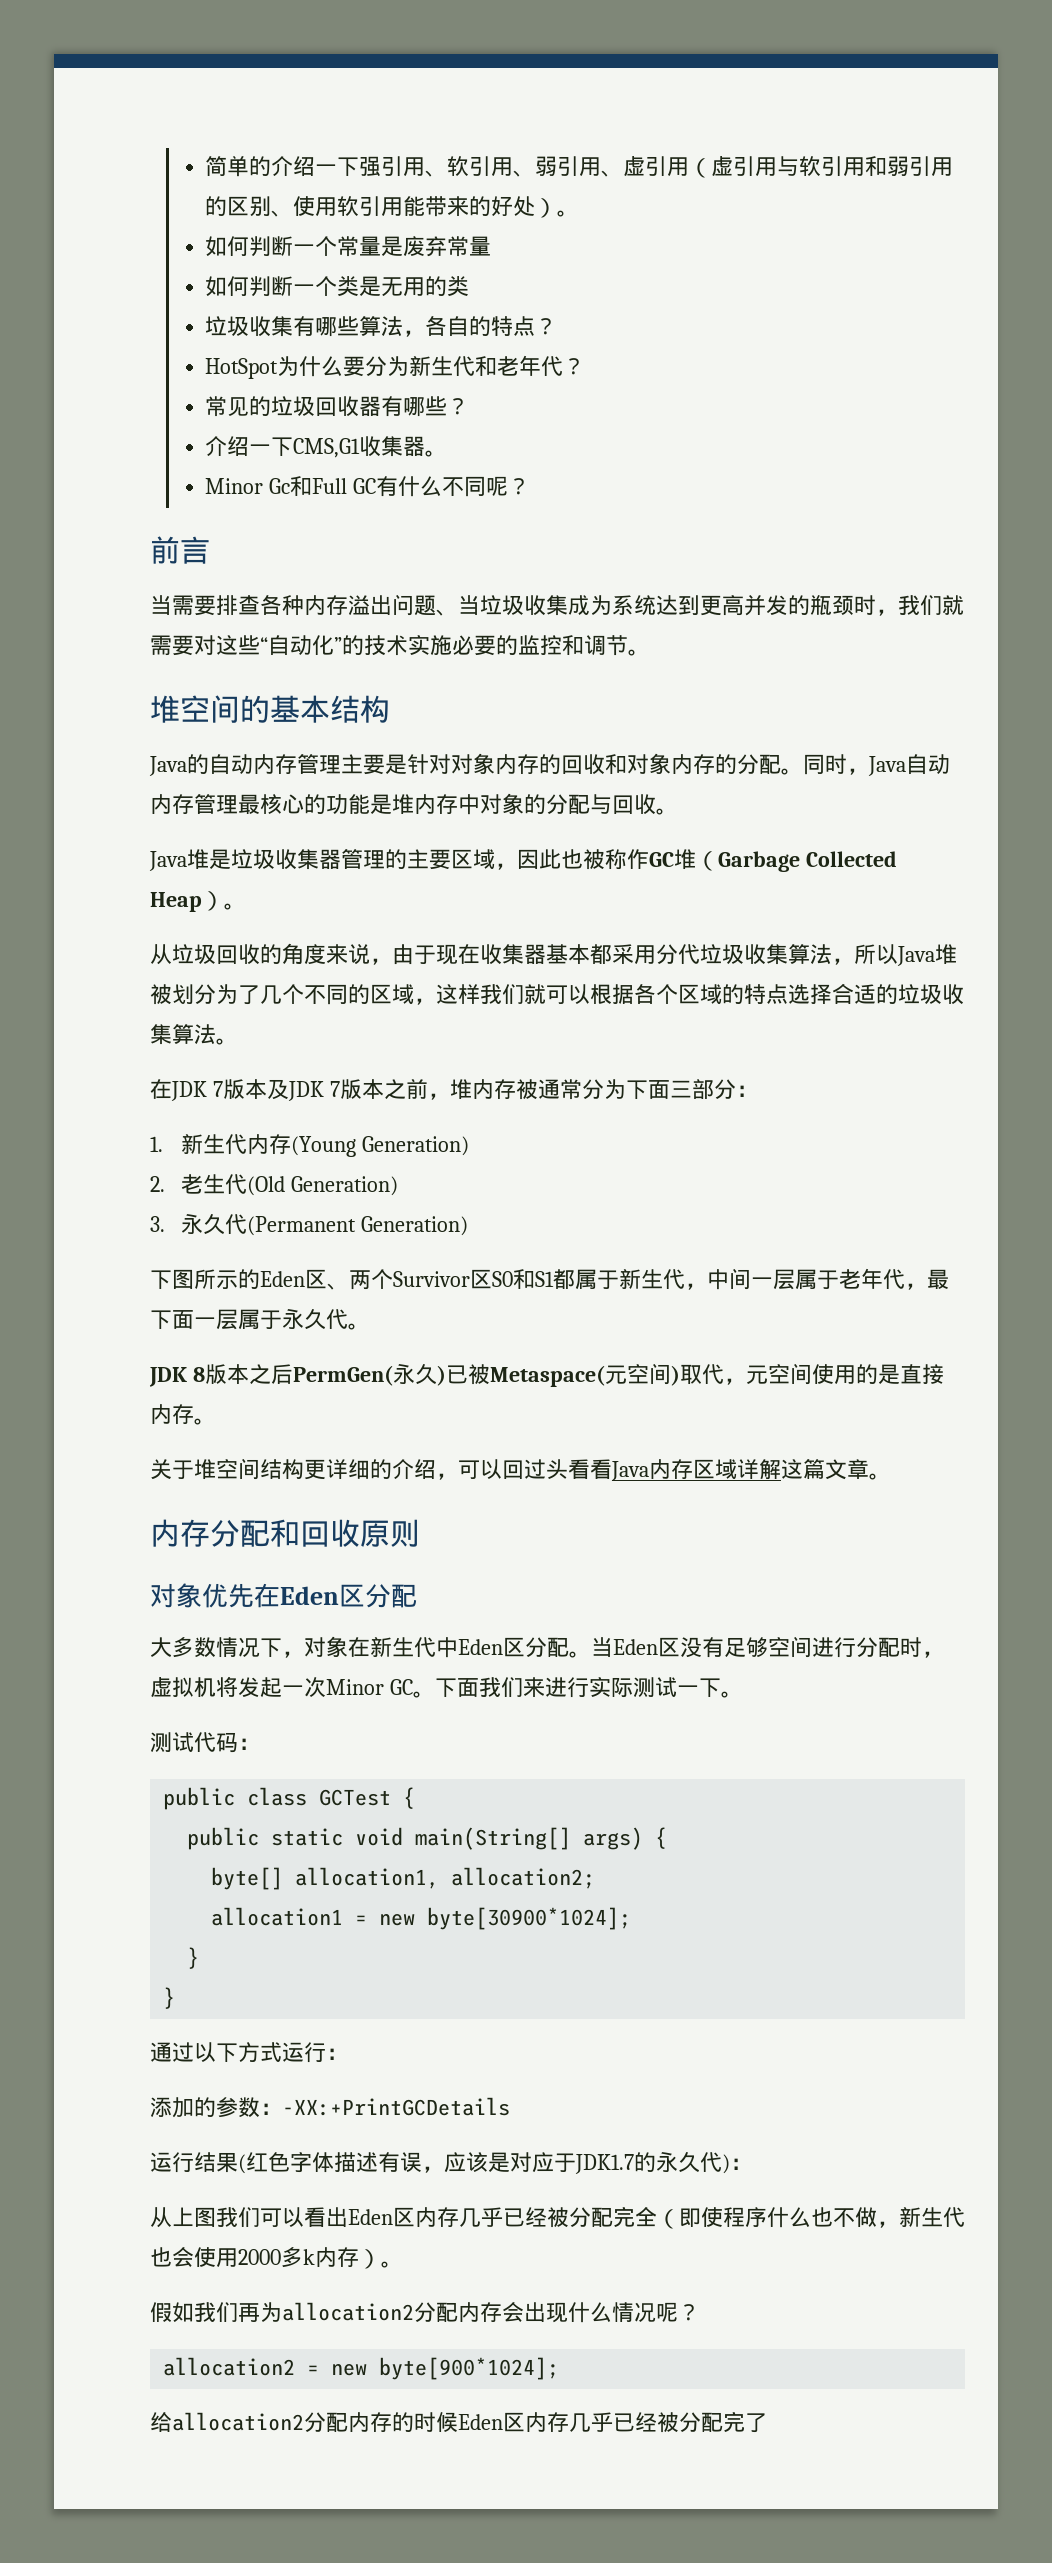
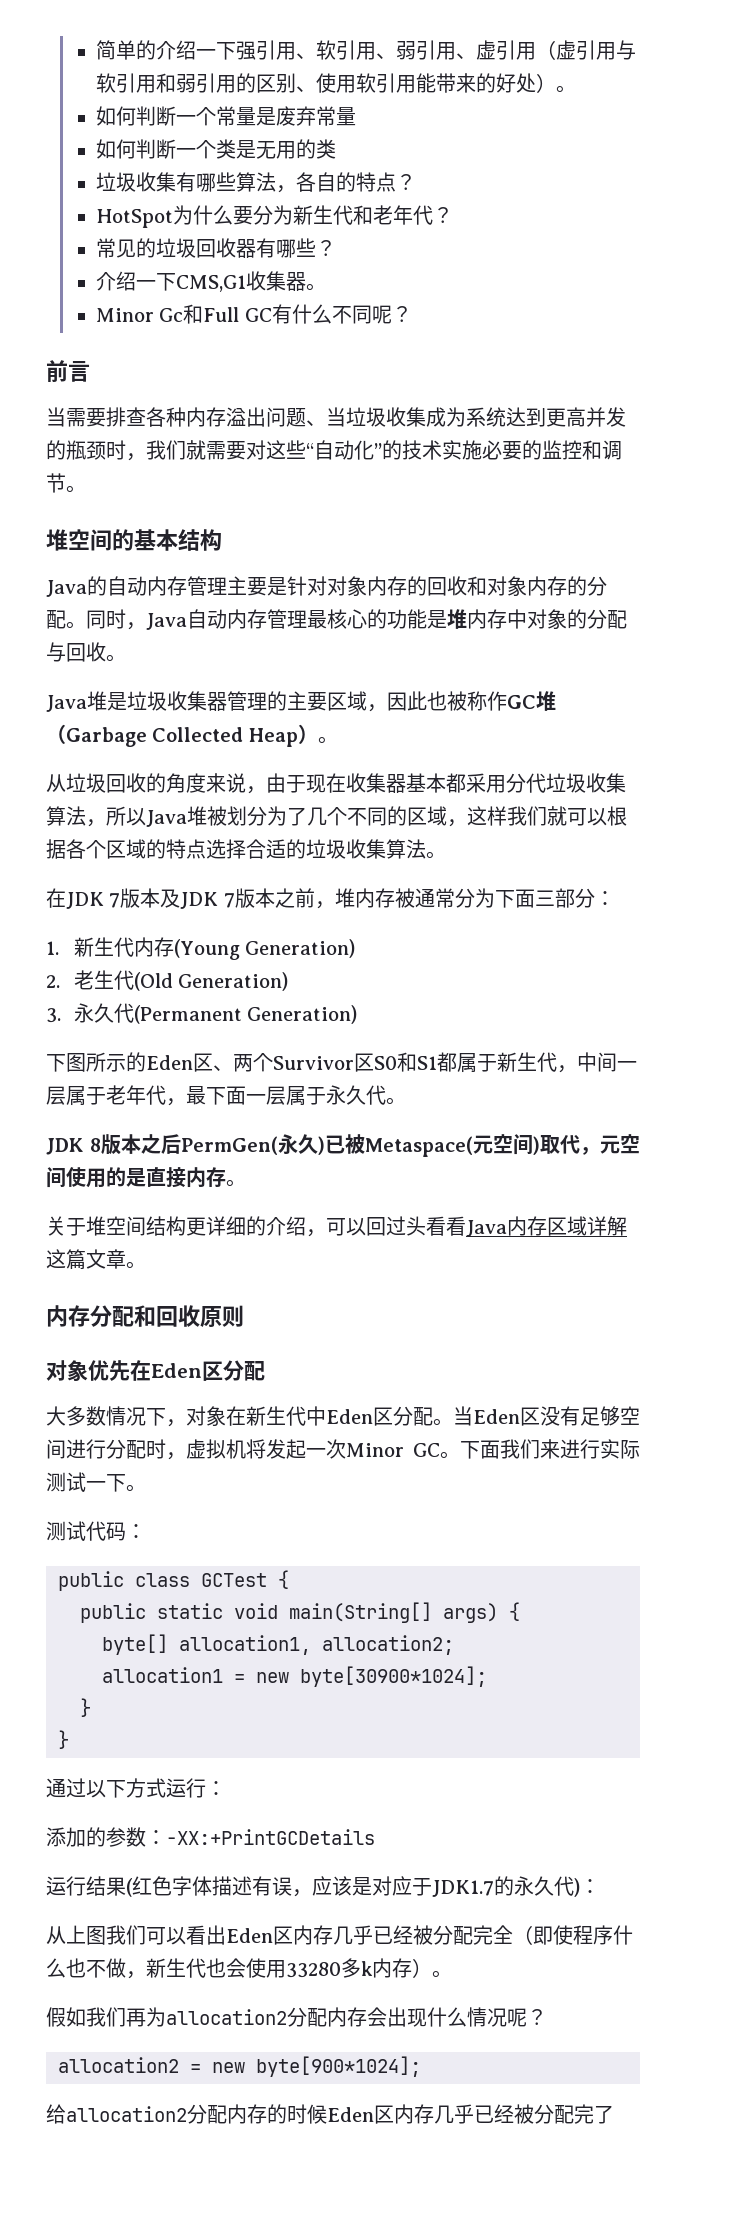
[238,2249,281,2265] 2000 -> [286,1962,341,1978] 33280

